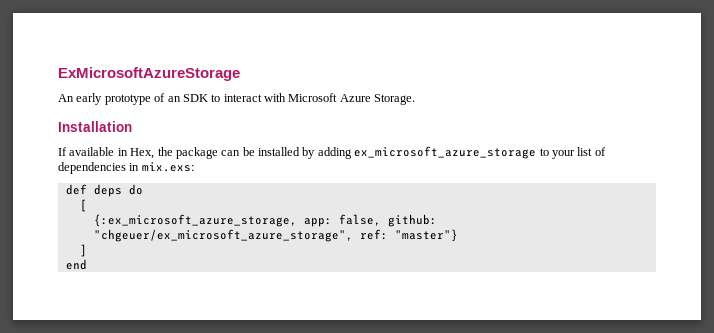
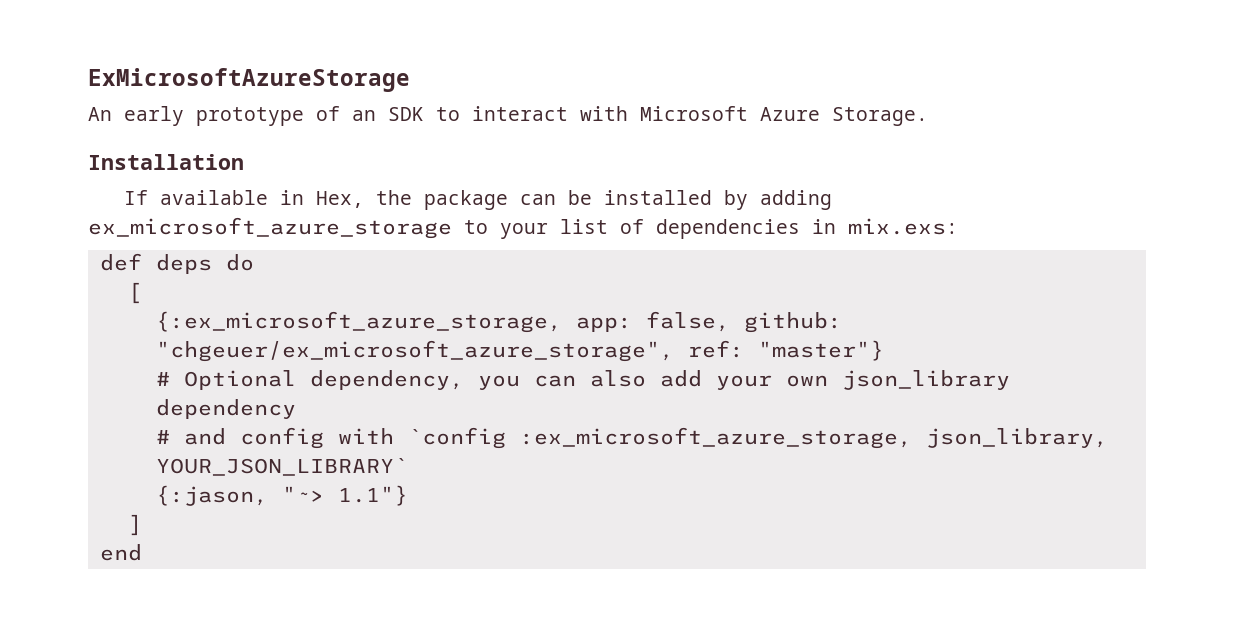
(458, 235) none -> [155,370,1010,390] [155,399,296,419] [155,427,1108,449] [155,458,408,476] [155,485,408,506] // # Optional dependency, you can also add your own json_library dependency // # and config with `config :ex_microsoft_azure_storage, json_library, YOUR_JSON_LIBRARY` // {:jason, "~> 1.1"}

